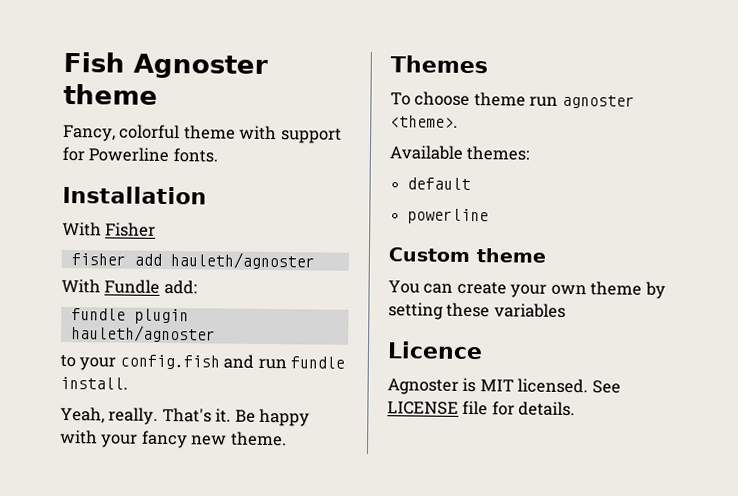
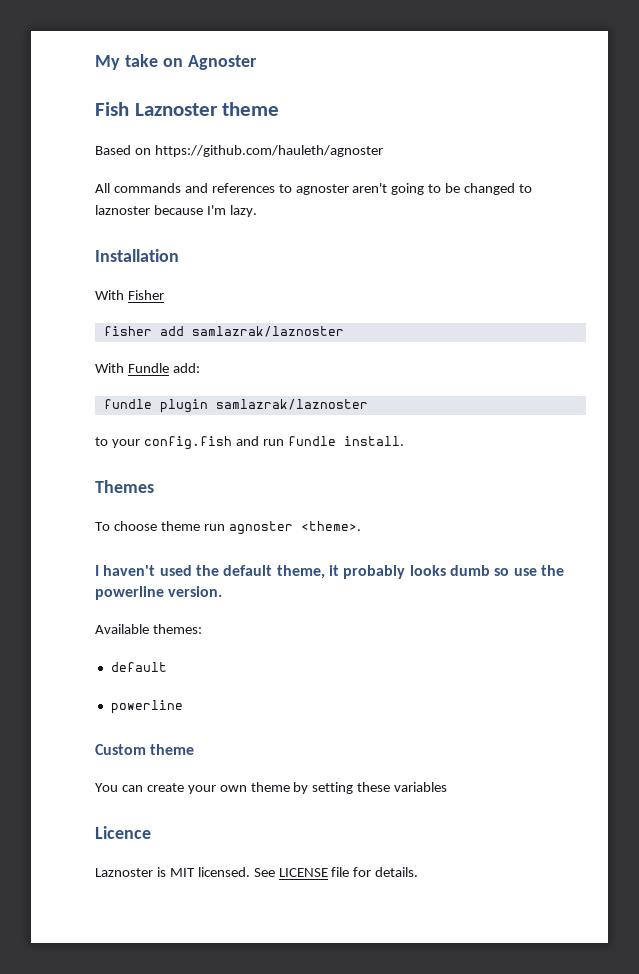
[63,51,268,79] [63,83,158,105] [63,124,342,144] [62,146,218,163] Fish Agnoster theme // Fancy, colorful theme with support for Powerline fonts. -> [95,54,257,70] [95,102,280,116] [95,145,383,157] [95,183,533,195] [95,205,257,217] My take on Agnoster // Fish Laznoster theme // Based on https://github.com/hauleth/agnoster // All commands and references to agnoster aren't going to be changed to laznoster because I'm lazy.
[169,252,315,270] hauleth/agnoster -> [191,326,344,337] samlazrak/laznoster
[70,325,216,343] hauleth/agnoster -> [215,399,368,410] samlazrak/laznoster
[60,406,311,427] [60,429,287,449] // Yeah, really. That's it. Be happy with your fancy new theme. -> (404, 441) none
(458, 121) none -> [95,565,564,579] [95,586,223,600] // I haven't used the default theme, it probably looks dumb so use the powerline version.
[387,378,459,395] Agnoster -> [95,868,153,877] Laznoster

